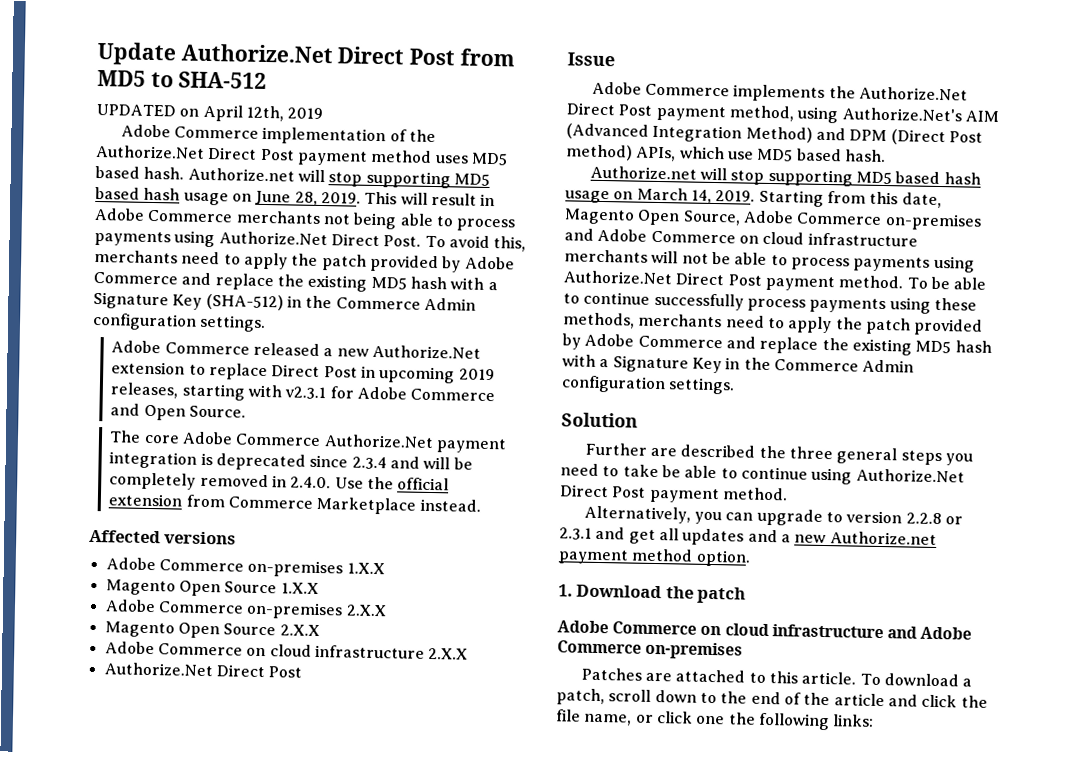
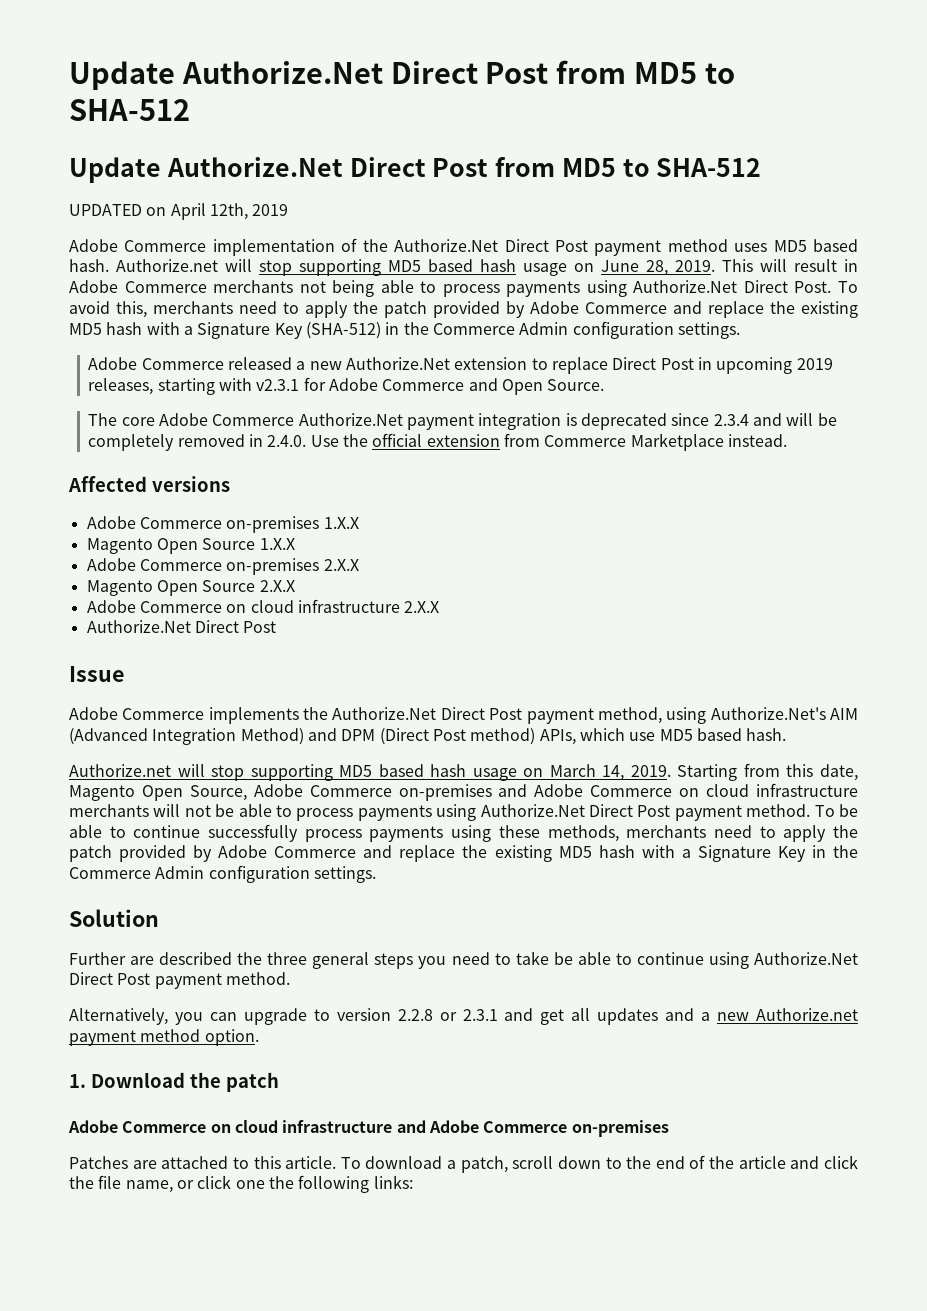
[97,41,515,67] [97,69,268,90] Update Authorize.Net Direct Post from MD5 to SHA-512 -> [69,60,735,90] [69,99,190,121] [69,157,762,183] Update Authorize.Net Direct Post from MD5 to SHA-512 // Update Authorize.Net Direct Post from MD5 to SHA-512

